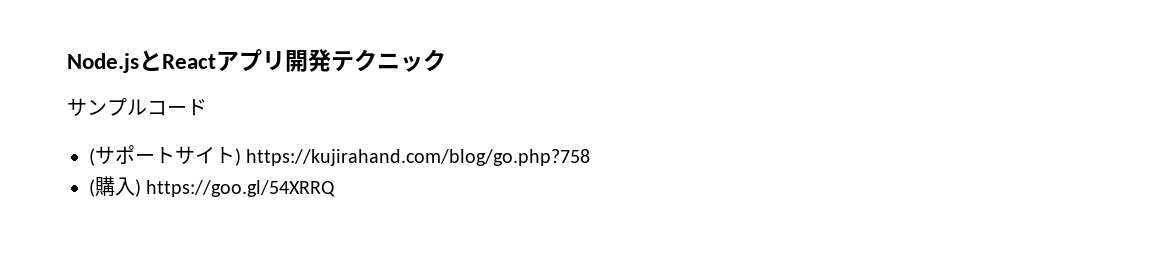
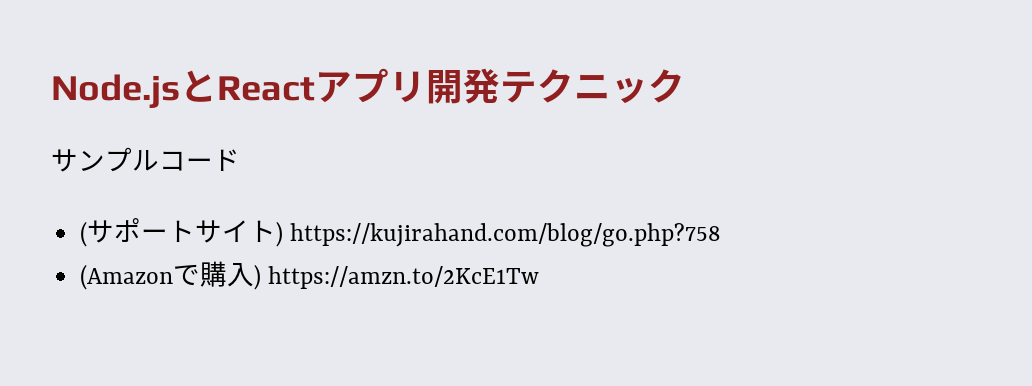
[89,179,95,197] ( -> [80,264,201,290] (Amazonで
[146,180,336,197] https://goo.gl/54XRRQ -> [268,266,540,289] https://amzn.to/2KcE1Tw

